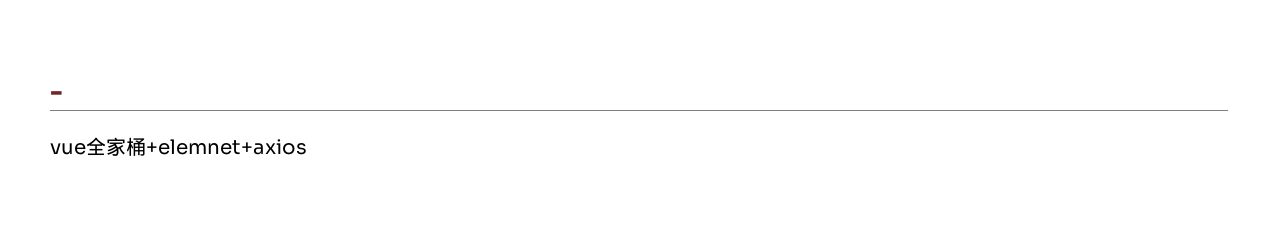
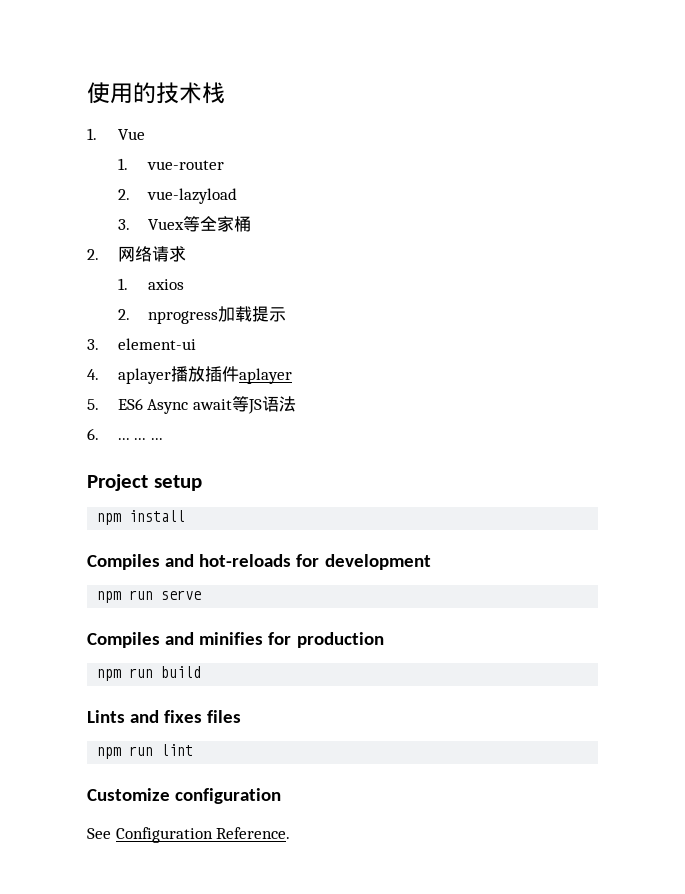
[50,91,63,100] [50,137,307,156] - // vue全家桶+elemnet+axios -> [87,82,225,104] [87,128,145,140] [117,158,225,170] [117,188,238,204] [117,216,252,232] [87,246,186,262] [117,278,185,290] [117,306,287,324] [87,338,196,350] [87,366,292,384] [87,396,296,414] [87,428,163,440] [87,474,202,491] [97,510,186,525] [87,554,431,570] [97,590,202,603] [87,632,384,648] [97,666,202,681] [87,710,242,723] [97,744,194,759] [87,788,282,804] [87,827,291,843] 使用的技术栈 // 1. Vue // 1. vue-router // 2. vue-lazyload // 3. Vuex等全家桶 // 2.网络请求 // 1. axios // 2. nprogress加载提示 // 3. element-ui // 4. aplayer播放插件aplayer // 5. ES6 Async await等JS语法 // 6. ... ... ... // Project setup // npm install // Compiles and hot-reloads for development // npm run serve // Compiles and minifies for production // npm run build // Lints and fixes files // npm run lint // Customize configuration // See Configuration Reference.

